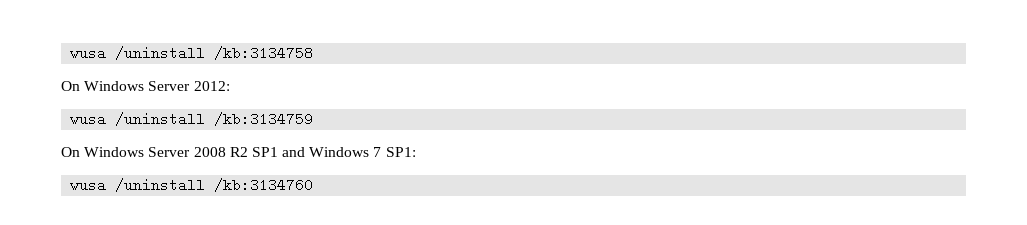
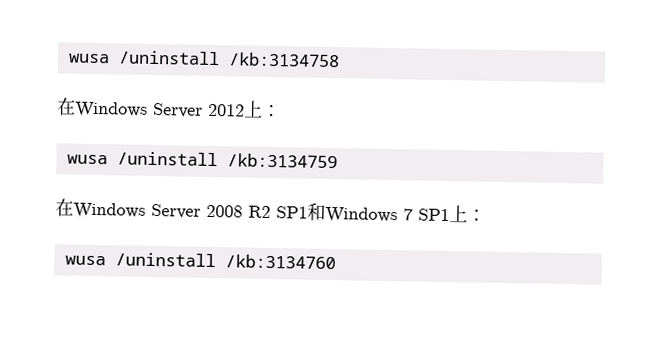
[61,81,230,91] On Windows Server 2012: -> [57,97,281,118] 在Windows Server 2012上：
[61,147,80,157] On -> [55,198,74,217] 在
[282,147,306,157] and -> [307,202,326,221] 和
[385,147,416,157] SP1: -> [418,205,486,223] SP1上：

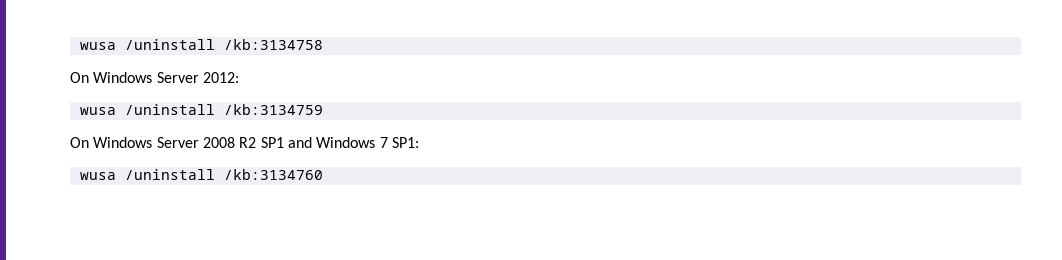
[57,97,281,118] 在Windows Server 2012上： -> [70,72,239,83] On Windows Server 2012:
[55,198,74,217] 在 -> [70,137,89,148] On
[307,202,326,221] 和 -> [287,137,312,148] and
[418,205,486,223] SP1上： -> [391,137,419,148] SP1:

